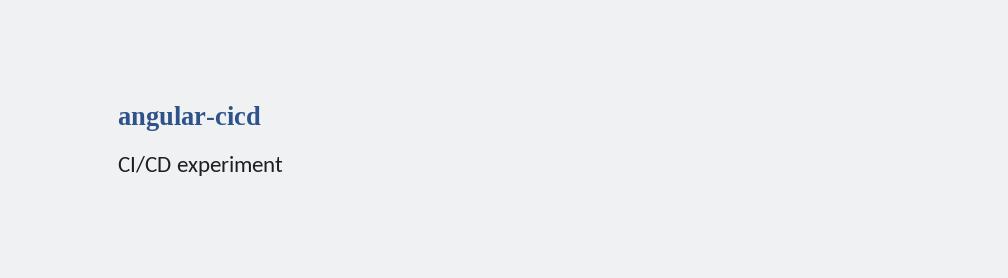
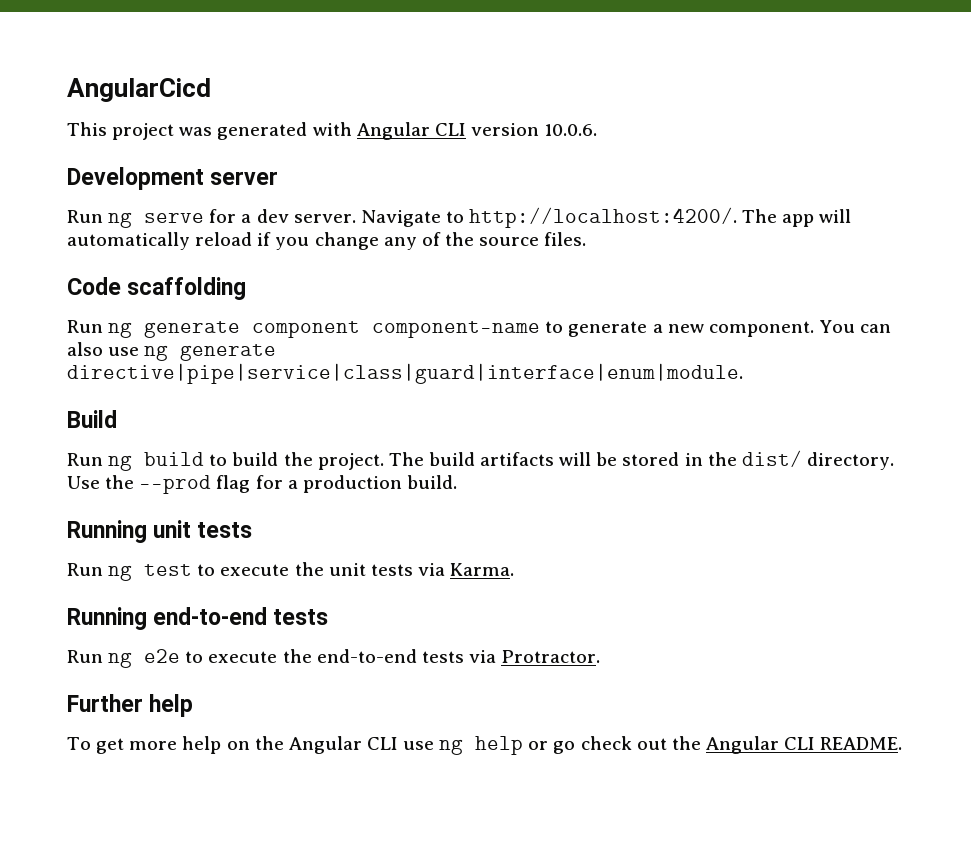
[118,106,261,131] [118,156,284,176] angular-cicd // CI/CD experiment -> [67,78,211,102] [67,122,598,140] [67,167,279,190] [67,207,852,228] [67,232,587,250] [67,277,247,300] [67,320,892,338] [67,342,277,361] [67,363,743,384] [67,410,117,428] [67,450,894,471] [67,475,457,494] [67,520,253,543] [67,562,515,581] [67,607,329,630] [67,649,601,668] [67,694,194,717] [67,736,903,755] AngularCicd // This project was generated with Angular CLI version 10.0.6. // Development server // Run ng serve for a dev server. Navigate to http://localhost:4200/. The app will automatically reload if you change any of the source files. // Code scaffolding // Run ng generate component component-name to generate a new component. You can also use ng generate directive|pipe|service|class|guard|interface|enum|module. // Build // Run ng build to build the project. The build artifacts will be stored in the dist/ directory. Use the --prod flag for a production build. // Running unit tests // Run ng test to execute the unit tests via Karma. // Running end-to-end tests // Run ng e2e to execute the end-to-end tests via Protractor. // Further help // To get more help on the Angular CLI use ng help or go check out the Angular CLI README.

